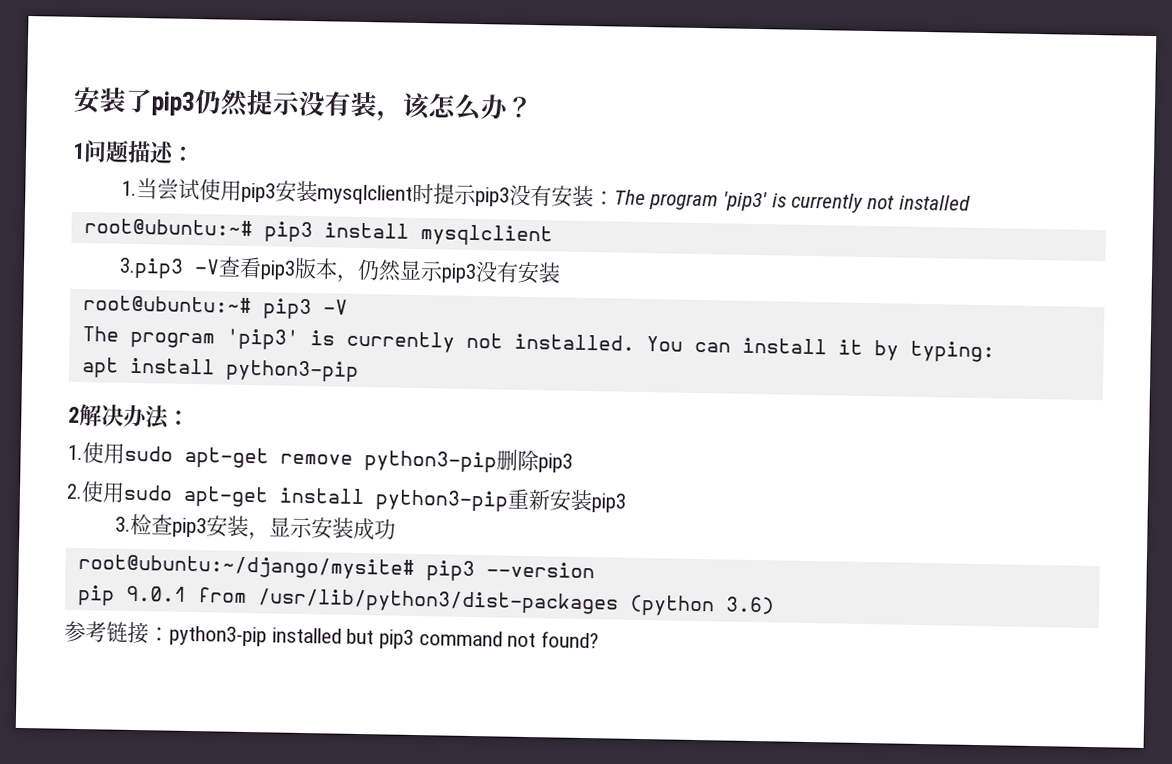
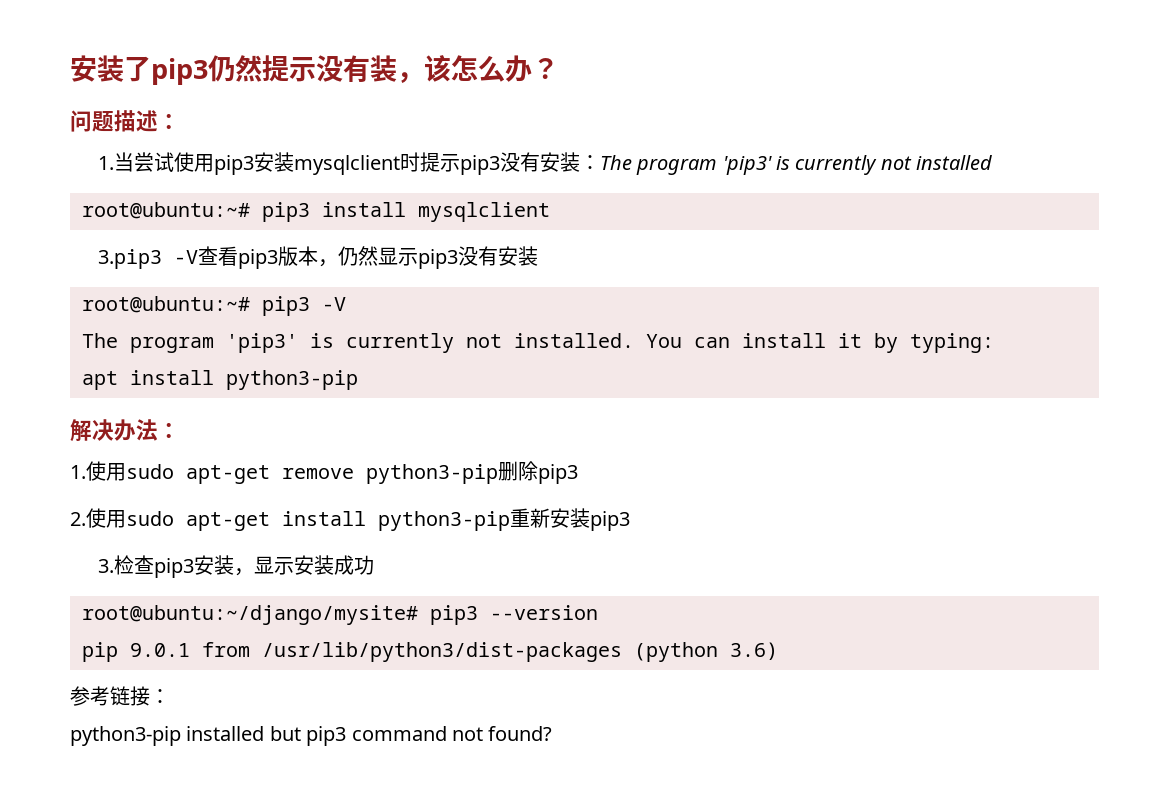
[72,142,85,160] 1 -> (559, 68) none
[68,406,80,423] 2 -> (358, 380) none
(170, 633) none -> (170, 696) //

